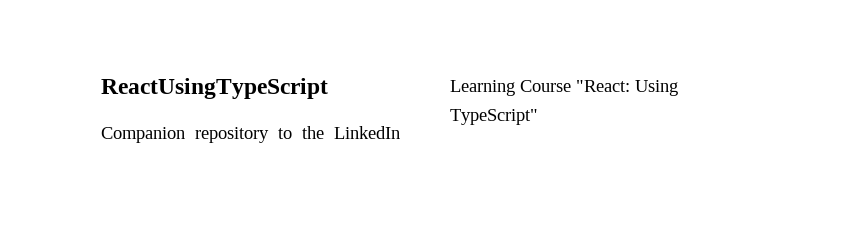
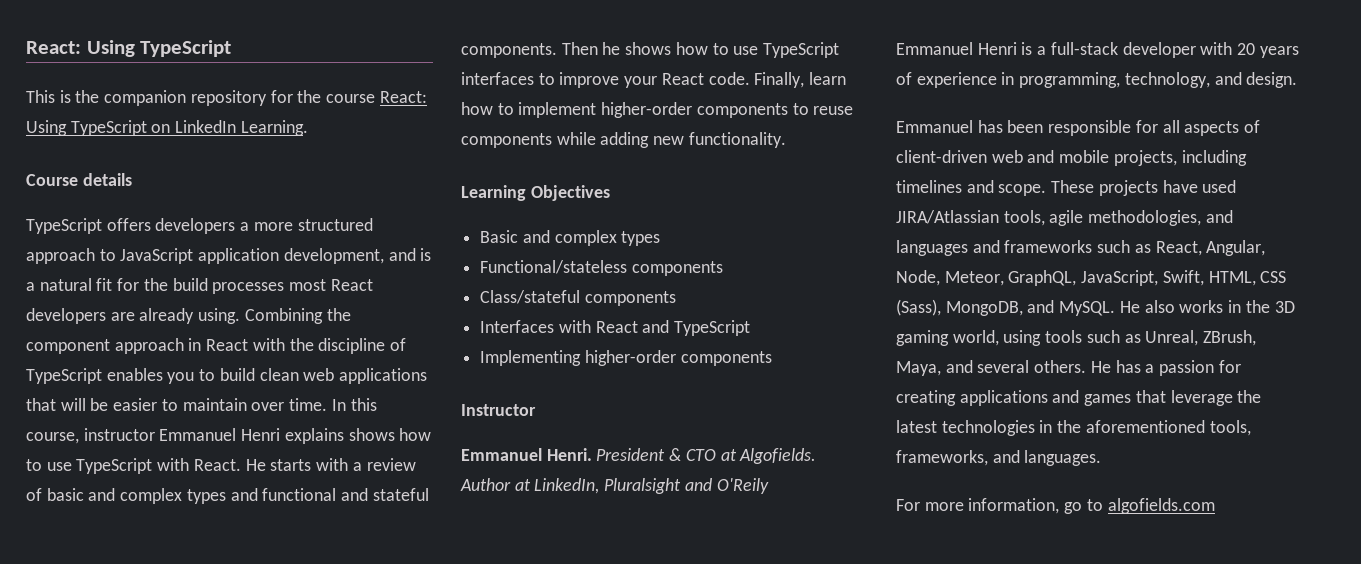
[101,78,328,99] [101,126,400,143] [450,80,678,96] [450,109,538,125] ReactUsingTypeScript // Companion repository to the LinkedIn Learning Course "React: Using TypeScript" -> [26,40,232,57] [26,90,427,106] [26,120,308,136] [26,173,132,186] [26,218,373,234] [26,248,432,264] [26,278,373,294] [26,308,351,324] [26,338,407,354] [26,368,428,384] [26,398,377,411] [26,428,432,444] [26,458,416,474] [26,488,429,504] [461,42,840,58] [461,72,847,88] [461,102,854,118] [461,132,786,148] [461,185,610,201] [480,230,661,246] [480,260,723,276] [480,290,676,306] [480,320,751,336] [480,350,772,366] [461,404,536,416] [461,448,817,464] [460,478,769,494] [896,42,1299,58] [896,72,1298,88] [896,120,1261,136] [896,150,1247,166] [896,180,1237,196] [896,210,1233,226] [896,240,1266,256] [896,270,1287,286] [896,299,1295,316] [896,330,1257,346] [896,360,1241,376] [896,390,1262,406] [896,420,1251,436] [896,450,1102,466] [896,498,1215,514] React: Using TypeScript // This is the companion repository for the course React: Using TypeScript on LinkedIn Learning. // Course details // TypeScript offers developers a more structured approach to JavaScript application development, and is a natural fit for the build processes most React developers are already using. Combining the component approach in React with the discipline of TypeScript enables you to build clean web applications that will be easier to maintain over time. In this course, instructor Emmanuel Henri explains shows how to use TypeScript with React. He starts with a review of basic and complex types and functional and stateful components. Then he shows how to use TypeScript interfaces to improve your React code. Finally, learn how to implement higher-order components to reuse components while adding new functionality. // Learning Objectives // Basic and complex types // Functional/stateless components // Class/stateful components // Interfaces with React and TypeScript // Implementing higher-order components // Instructor // Emmanuel Henri. President & CTO at Algofields. Author at LinkedIn, Pluralsight and O'Reily // Emmanuel Henri is a full-stack developer with 20 years of experience in programming, technology, and design. // Emmanuel has been responsible for all aspects of client-driven web and mobile projects, including timelines and scope. These projects have used JIRA/Atlassian tools, agile methodologies, and languages and frameworks such as React, Angular, Node, Meteor, GraphQL, JavaScript, Swift, HTML, CSS (Sass), MongoDB, and MySQL. He also works in the 3D gaming world, using tools such as Unreal, ZBrush, Maya, and several others. He has a passion for creating applications and games that leverage the latest technologies in the aforementioned tools, frameworks, and languages. // For more information, go to algofields.com

